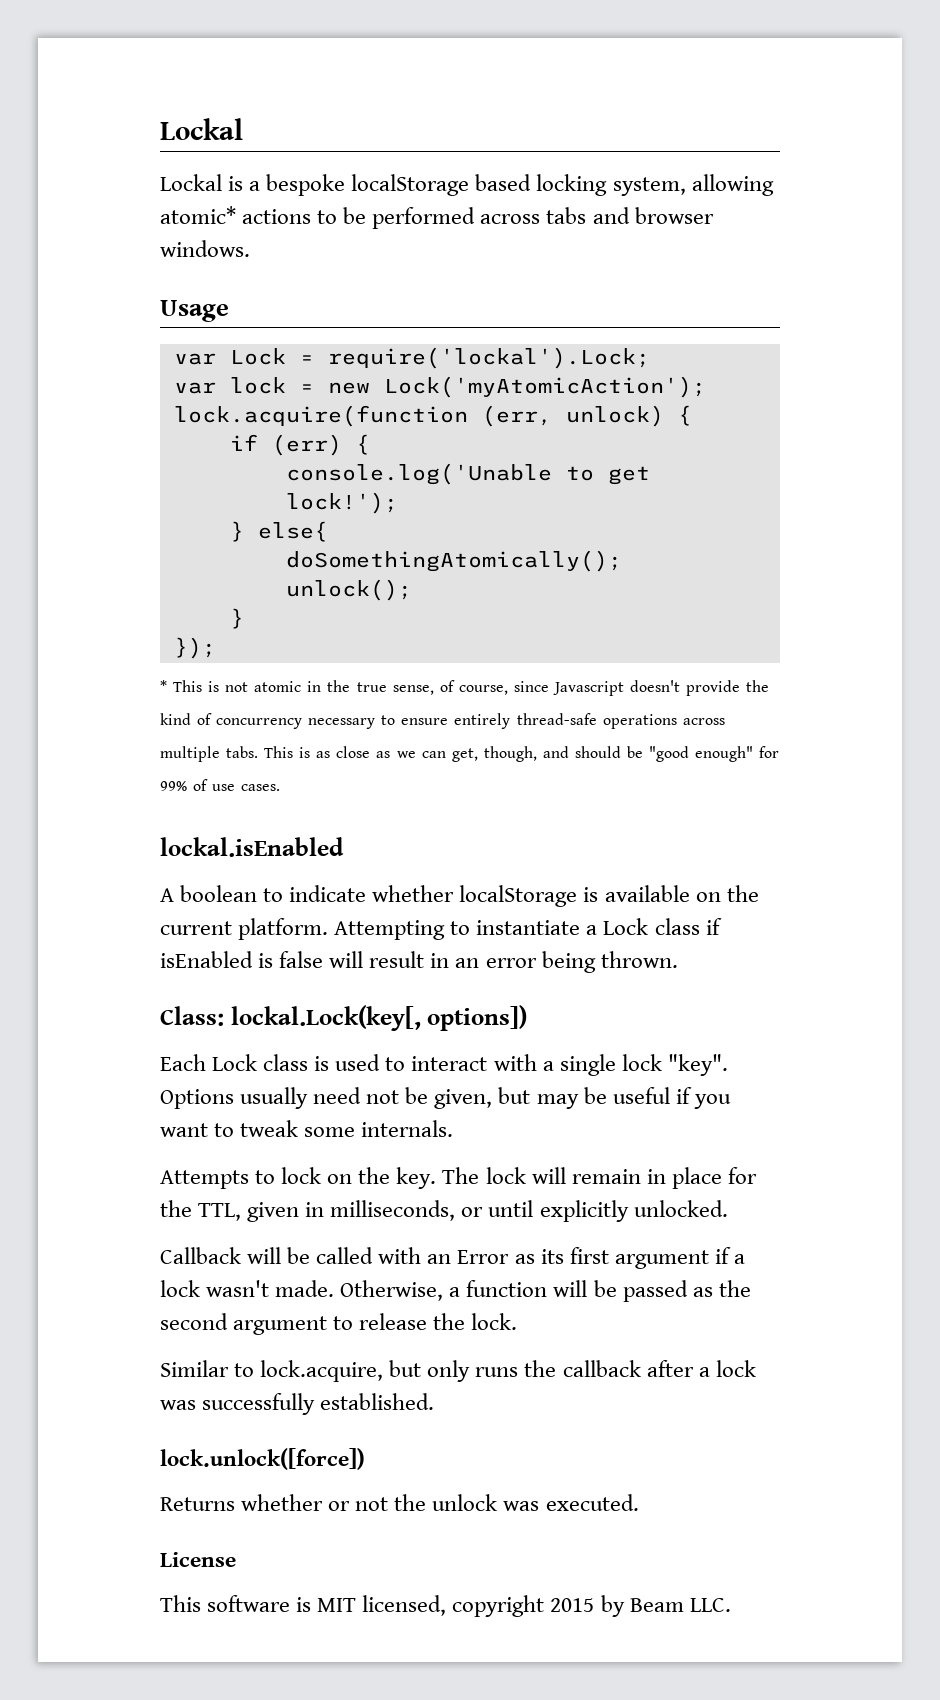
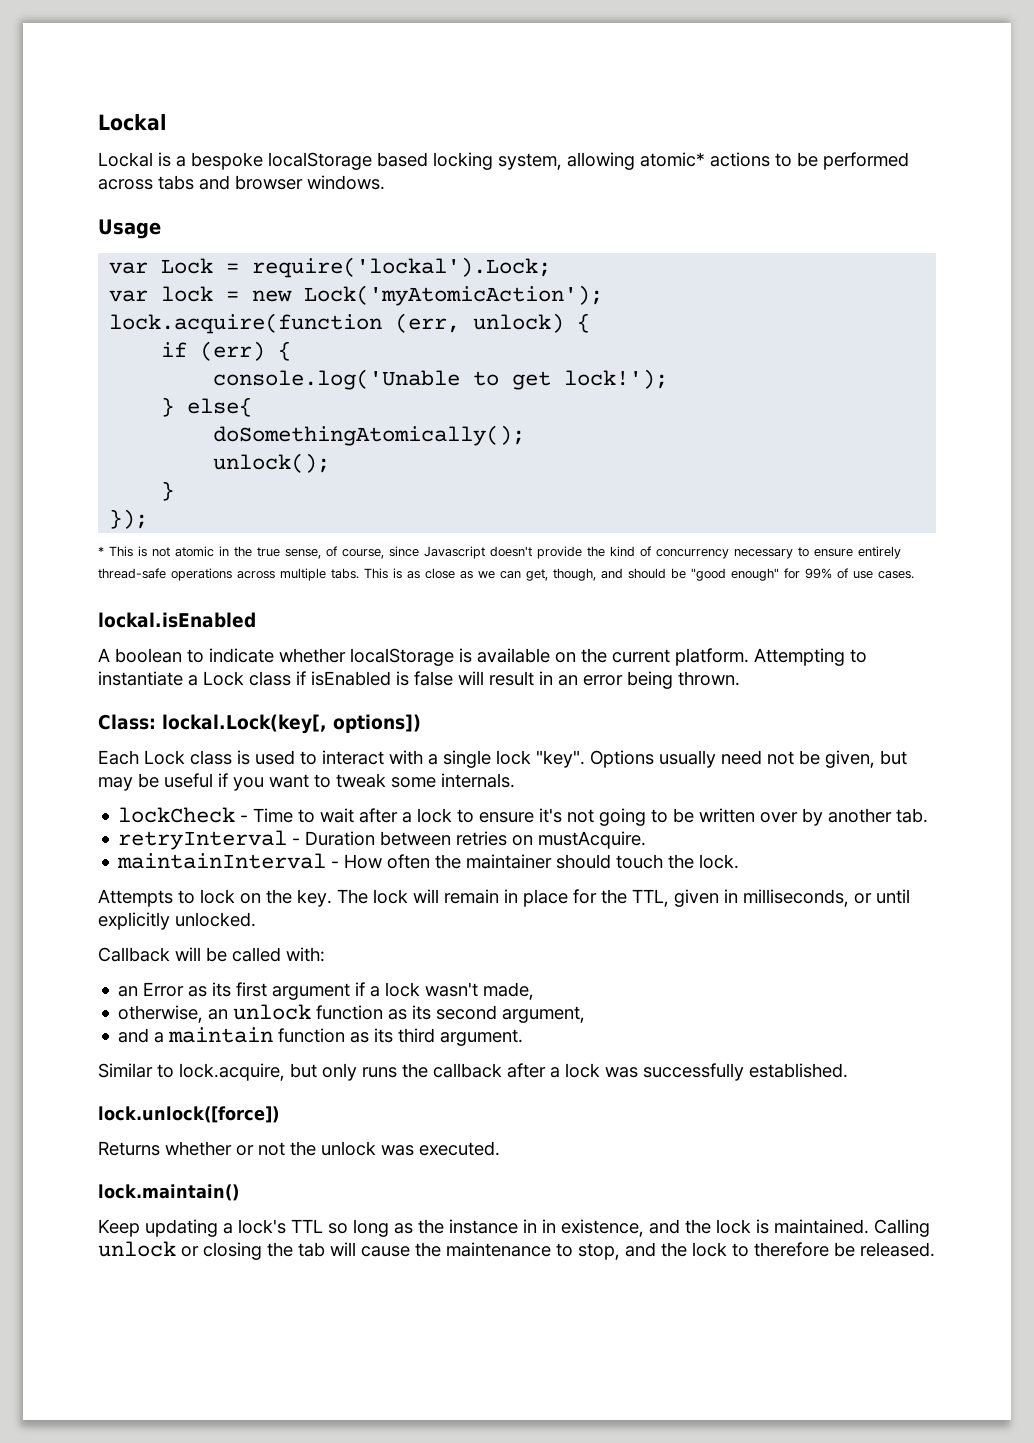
(454, 1128) none -> [118,807,929,826] [118,830,647,850] [117,853,740,869] // lockCheck - Time to wait after a lock to ensure it's not going to be written over by another tab. // retryInterval - Duration between retries on mustAcquire. // maintainInterval - How often the maintainer should touch the lock.
[378,1247,422,1264] with -> [286,947,325,962] with: //
[275,1280,751,1302] [160,1313,518,1335] made. Otherwise, a function will be passed as the second argument to release the lock. -> [483,982,535,1000] [118,1004,586,1023] [118,1027,524,1046] made, // otherwise, an unlock function as its second argument, // and a maintain function as its third argument.
[160,1552,236,1567] [160,1595,731,1617] License // This software is MIT licensed, copyright 2015 by Beam LLC. -> [98,1184,239,1201] [98,1219,930,1237] [98,1241,935,1260] lock.maintain() // Keep updating a lock's TTL so long as the instance in in existence, and the lock is maintained. Calling unlock or closing the tab will cause the maintenance to stop, and the lock to therefore be released.

